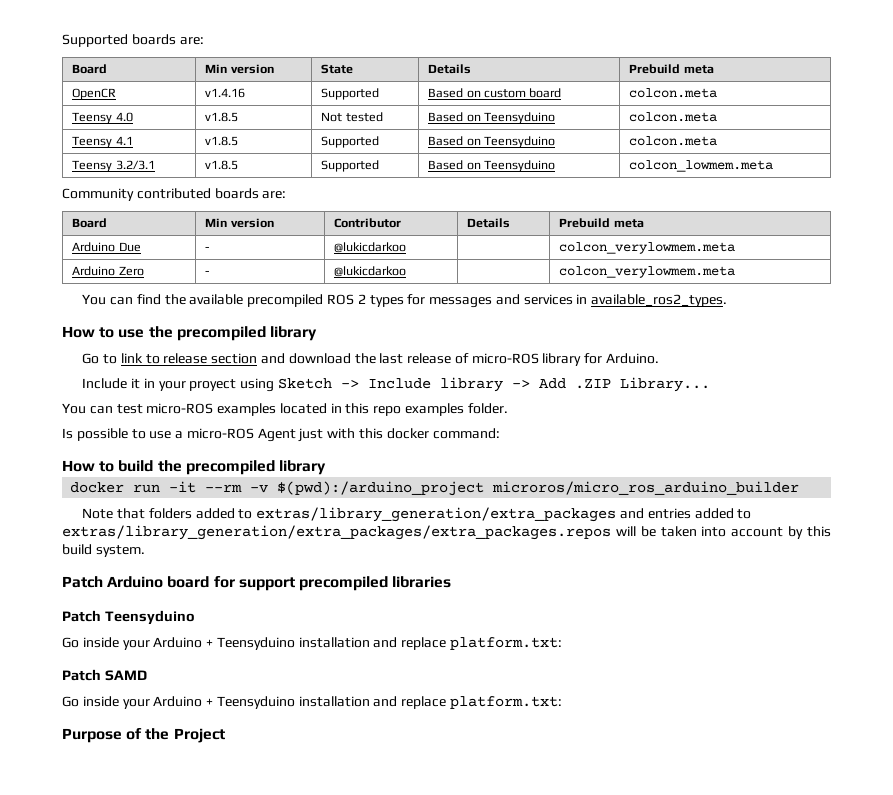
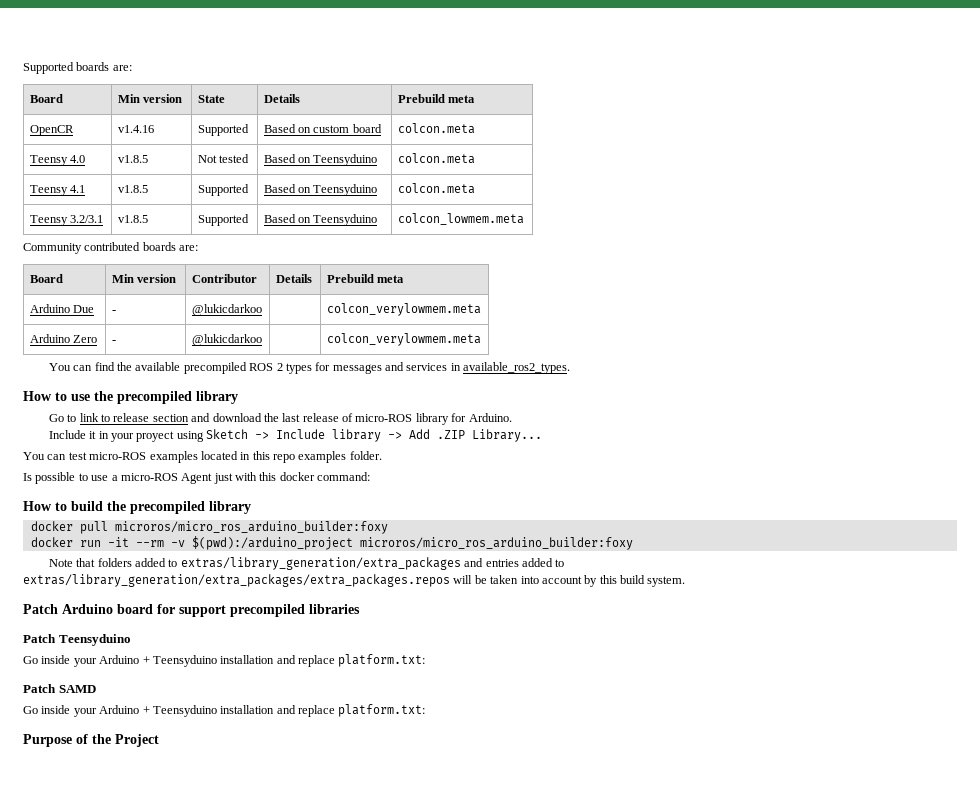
(326, 467) none -> [30,521,388,534] // docker pull microros/micro_ros_arduino_builder:foxy
[492,481,800,495] microros/micro_ros_arduino_builder -> [359,537,633,550] microros/micro_ros_arduino_builder:foxy

